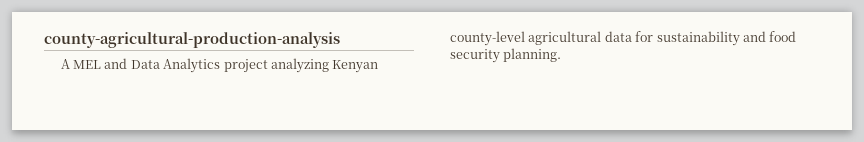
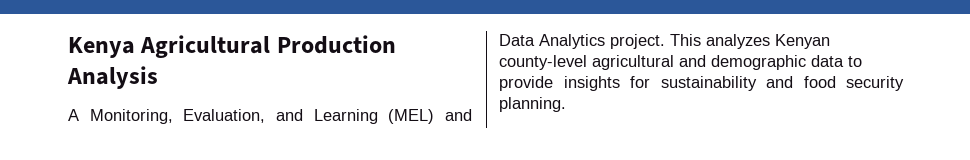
[44,32,340,48] [60,58,379,73] [450,31,632,46] county-agricultural-production-analysis // A MEL and Data Analytics project analyzing Kenyan county-level agricultural data -> [68,35,396,58] [67,66,158,89] [68,109,472,124] [499,34,830,49] [499,55,862,70] [499,76,620,91] Kenya Agricultural Production Analysis // A Monitoring, Evaluation, and Learning (MEL) and Data Analytics project. This analyzes Kenyan county-level agricultural and demographic data to provide insights

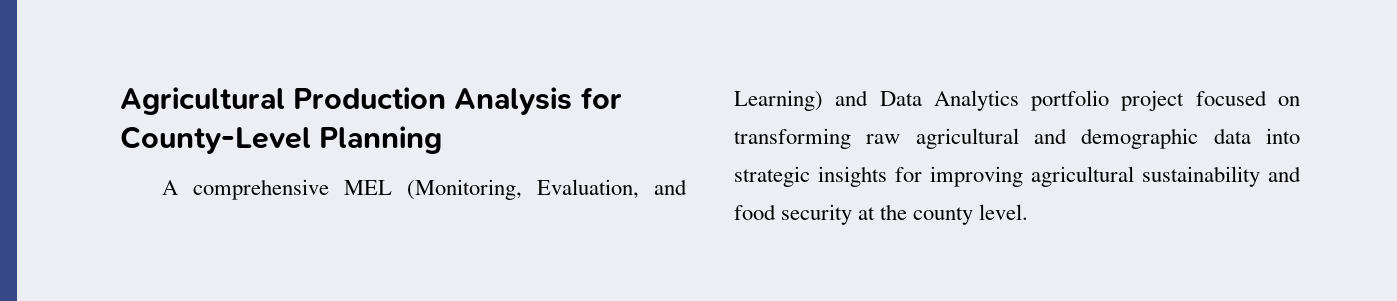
[68,37,135,58] Kenya -> (120, 101) none
[68,109,472,124] [499,34,830,49] [499,55,862,70] [499,76,904,91] [499,97,566,112] // A Monitoring, Evaluation, and Learning (MEL) and Data Analytics project. This analyzes Kenyan county-level agricultural and demographic data to provide insights for sustainability and food security planning. -> [580,87,622,109] [120,126,443,154] [162,179,687,200] [734,90,1300,111] [734,128,1300,149] [734,166,1301,187] [734,204,1029,225] for County-Level Planning // A comprehensive MEL (Monitoring, Evaluation, and Learning) and Data Analytics portfolio project focused on transforming raw agricultural and demographic data into strategic insights for improving agricultural sustainability and food security at the county level.

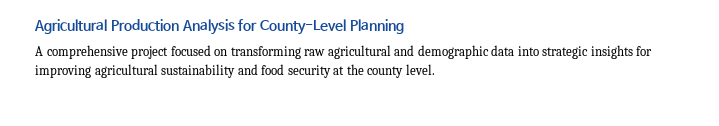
[344,179,687,200] [734,90,1110,111] MEL (Monitoring, Evaluation, and Learning) and Data Analytics portfolio -> (128, 52) none

